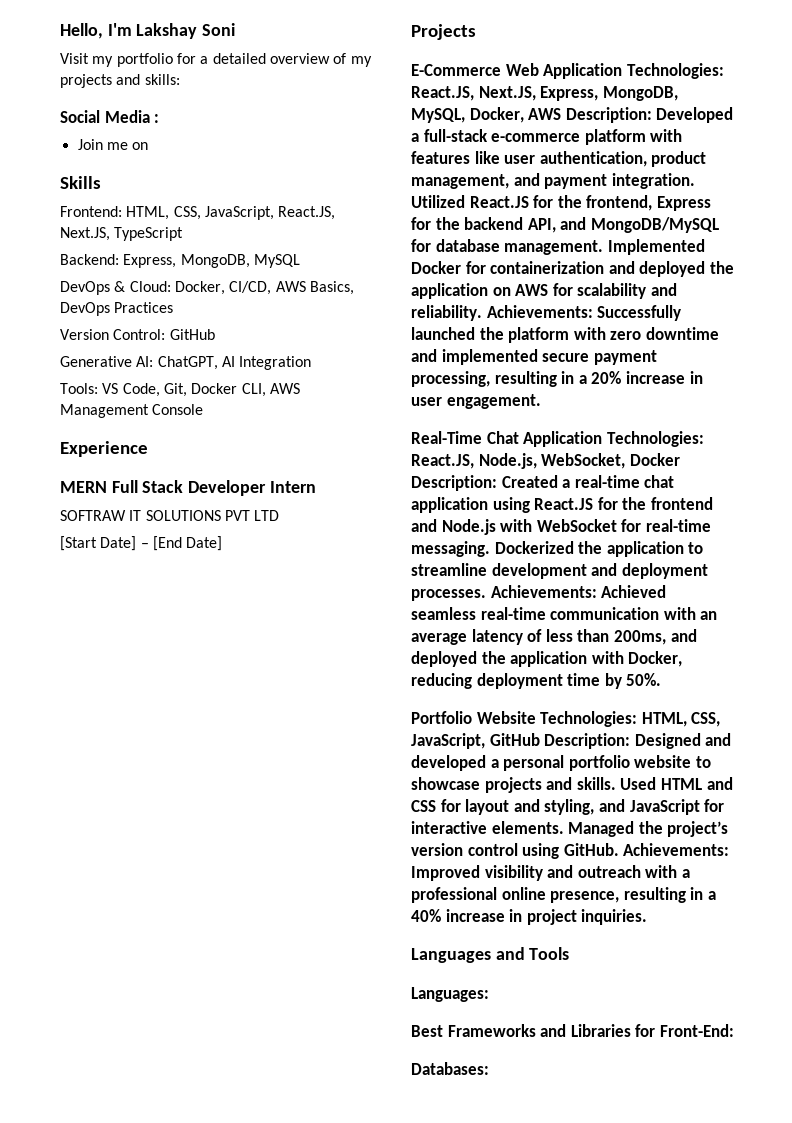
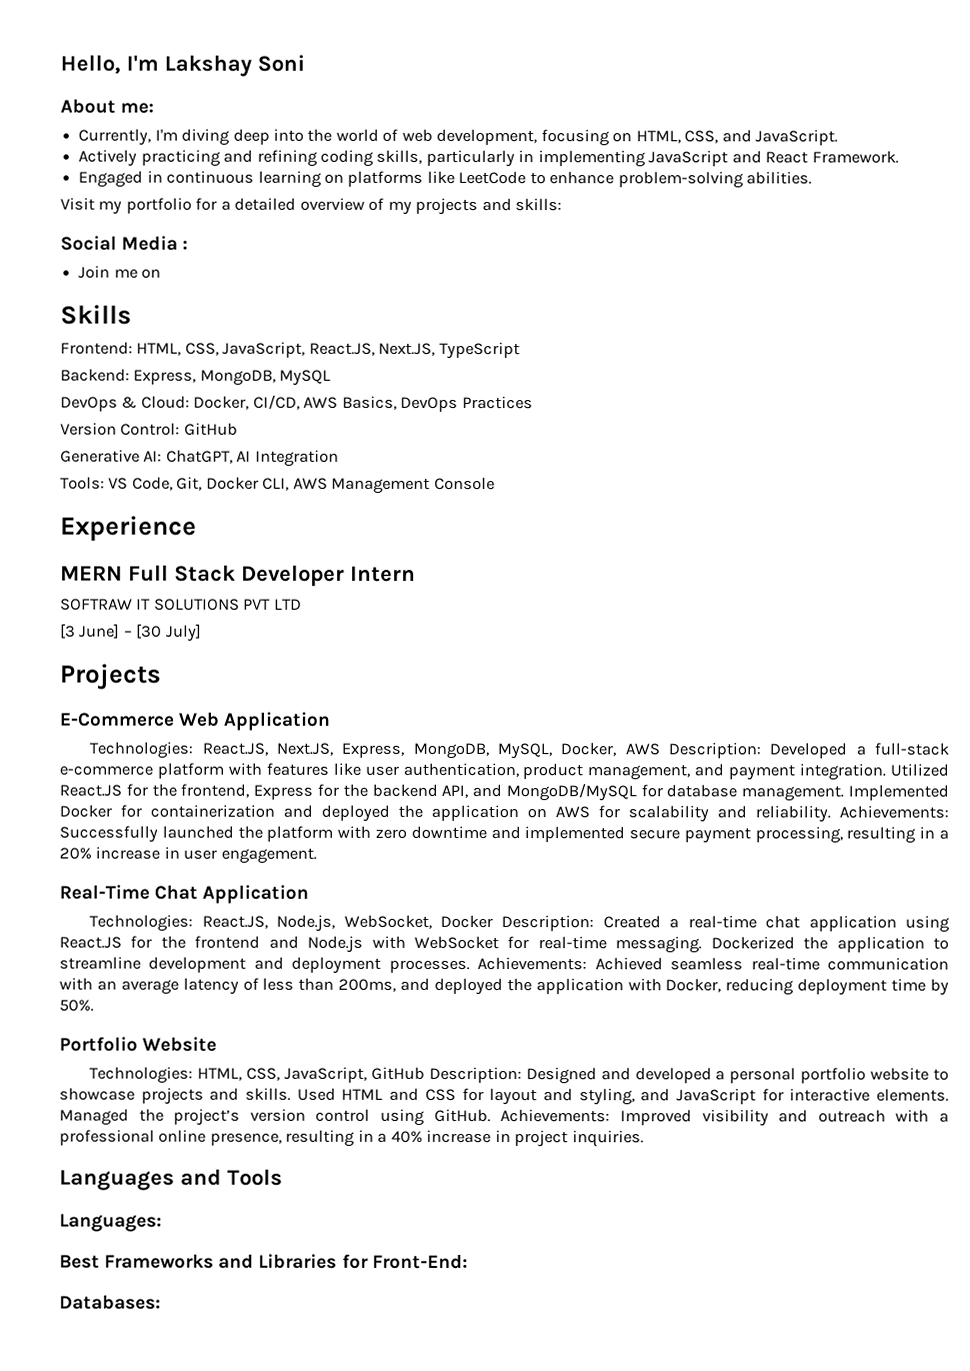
(236, 29) none -> [60,98,155,114] [78,128,838,147] [78,149,899,168] [78,170,813,189] // About me: // Currently, I'm diving deep into the world of web development, focusing on HTML, CSS, and JavaScript. // Actively practicing and refining coding skills, particularly in implementing JavaScript and React Framework. // Engaged in continuous learning on platforms like LeetCode to enhance problem-solving abilities.
[60,536,223,551] [Start Date] – [End Date] -> [60,623,202,642] [3 June] – [30 July]
(623, 71) none -> (331, 721) //
(603, 439) none -> (310, 894) //
(536, 717) none -> (218, 1044) //

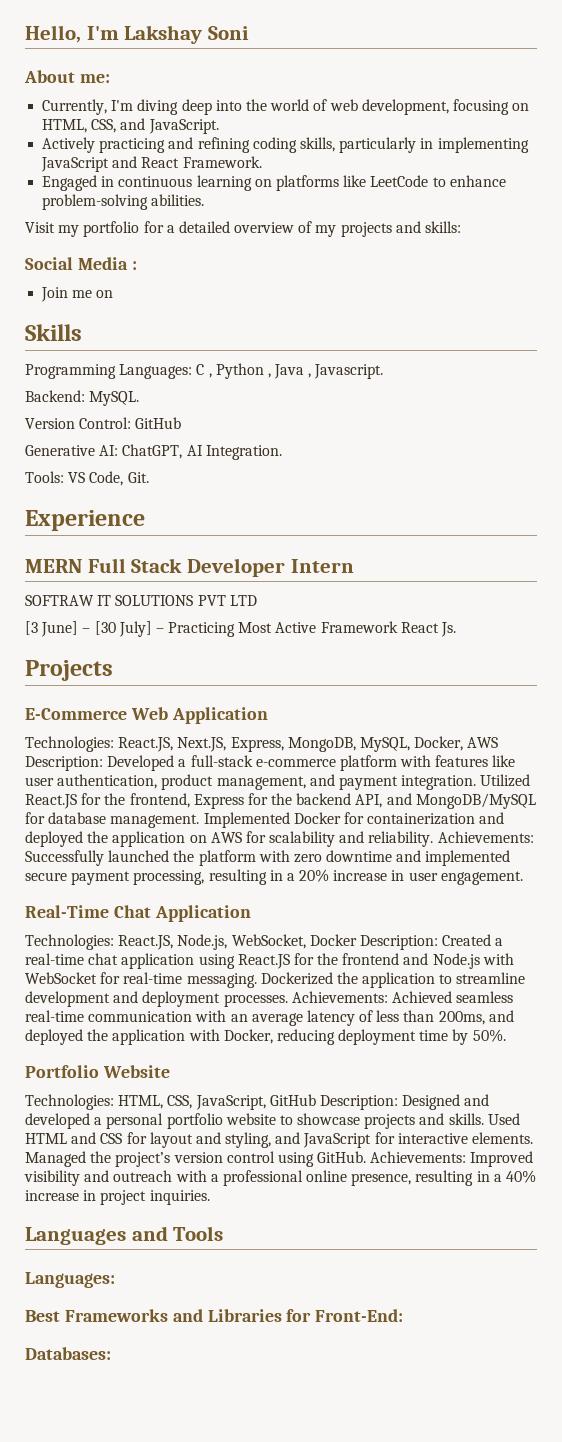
[60,341,520,360] [60,368,332,386] [60,394,533,412] Frontend: HTML, CSS, JavaScript, React.JS, Next.JS, TypeScript // Backend: Express, MongoDB, MySQL // DevOps & Cloud: Docker, CI/CD, AWS Basics, DevOps Practices -> [25,363,384,379] [25,390,140,406] Programming Languages: C , Python , Java , Javascript. // Backend: MySQL.
[254,449,339,467] Integration -> [205,445,282,460] Integration.
[176,476,495,494] Git, Docker CLI, AWS Management Console -> [127,472,149,483] Git.
(202, 632) none -> [155,621,457,637] – Practicing Most Active Framework React Js.

